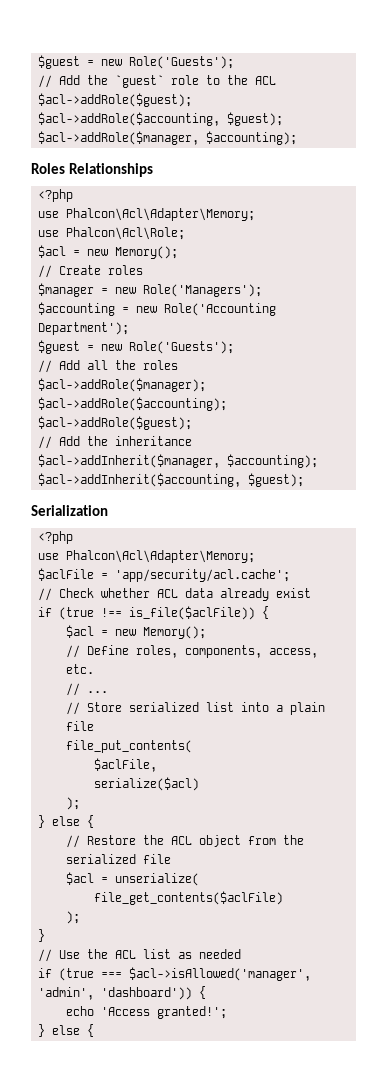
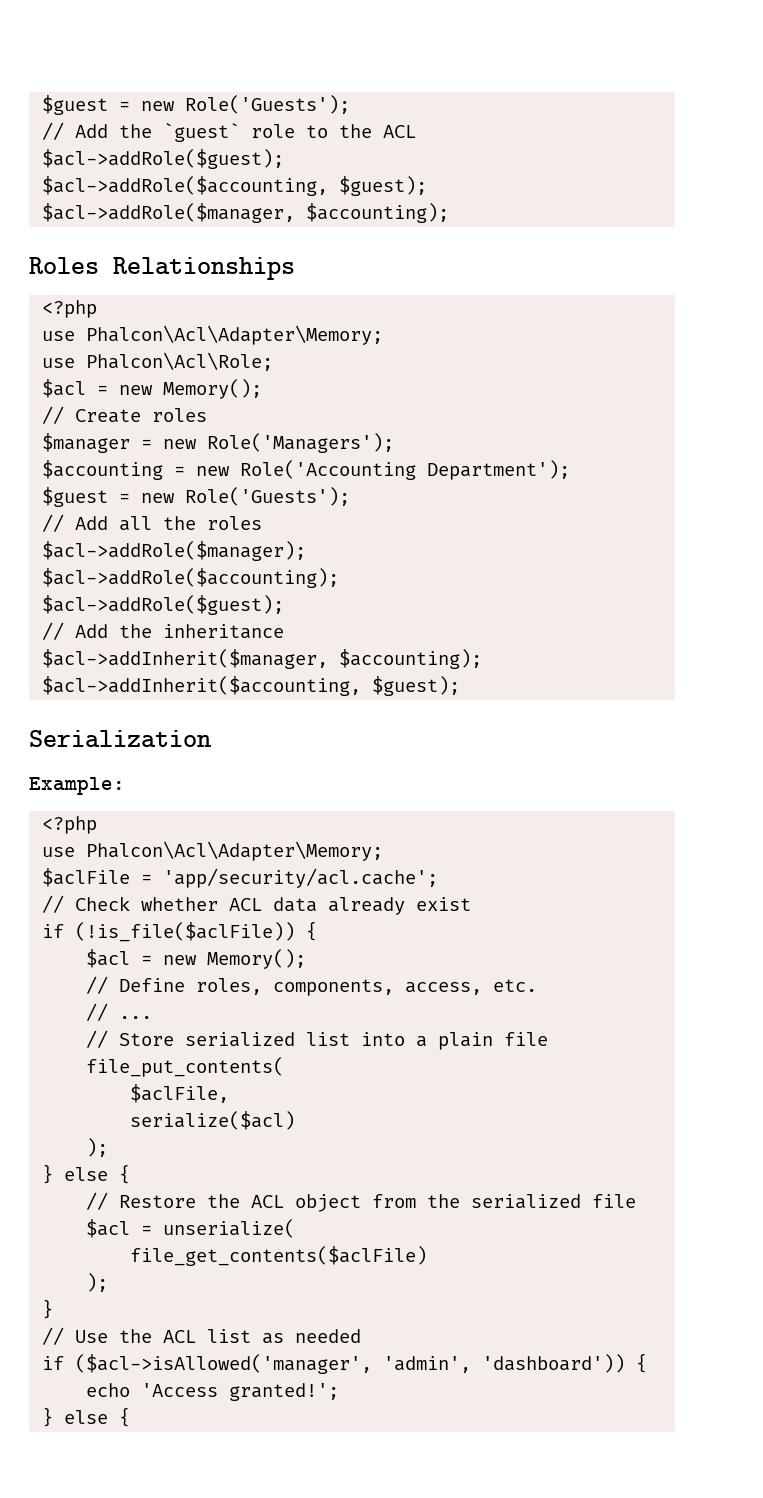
(108, 510) none -> [29,777,125,795] // Example:
[59,606,256,620] (true !== is_file($aclFile)) -> [74,922,295,942] (!is_file($aclFile))
[59,967,312,981] (true === $acl->isAllowed('manager', -> [74,1354,372,1374] ($acl->isAllowed('manager',

